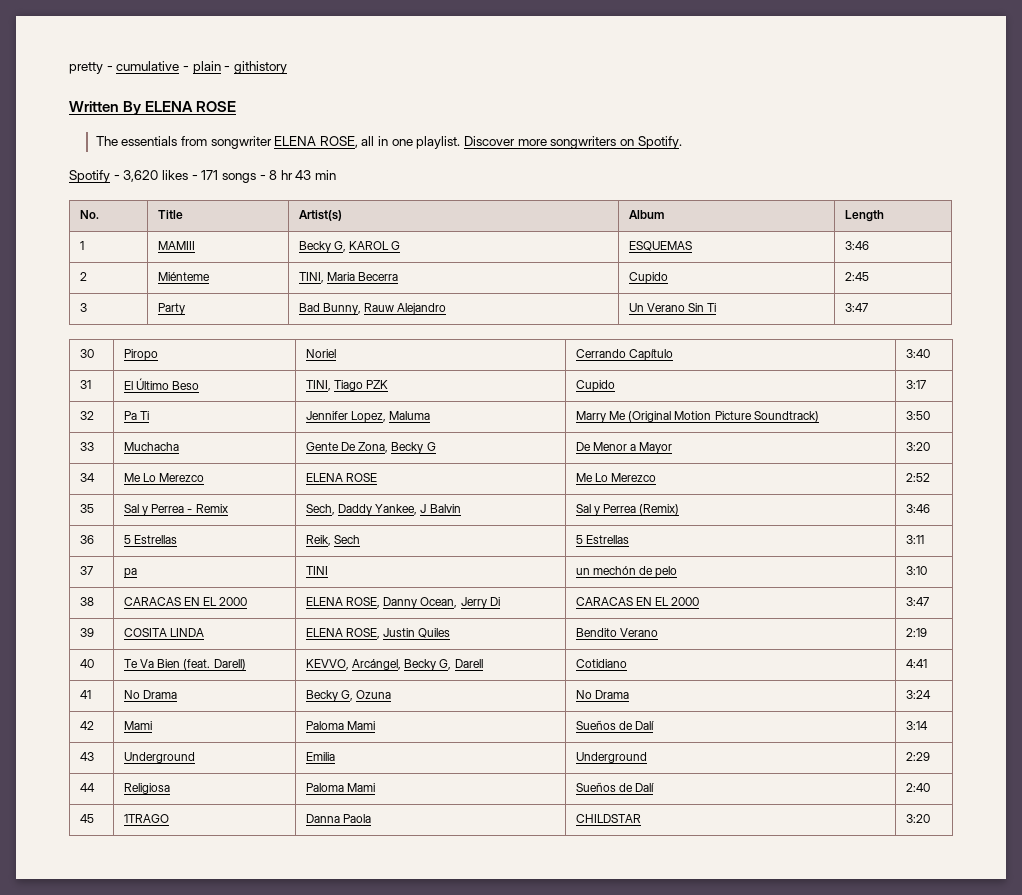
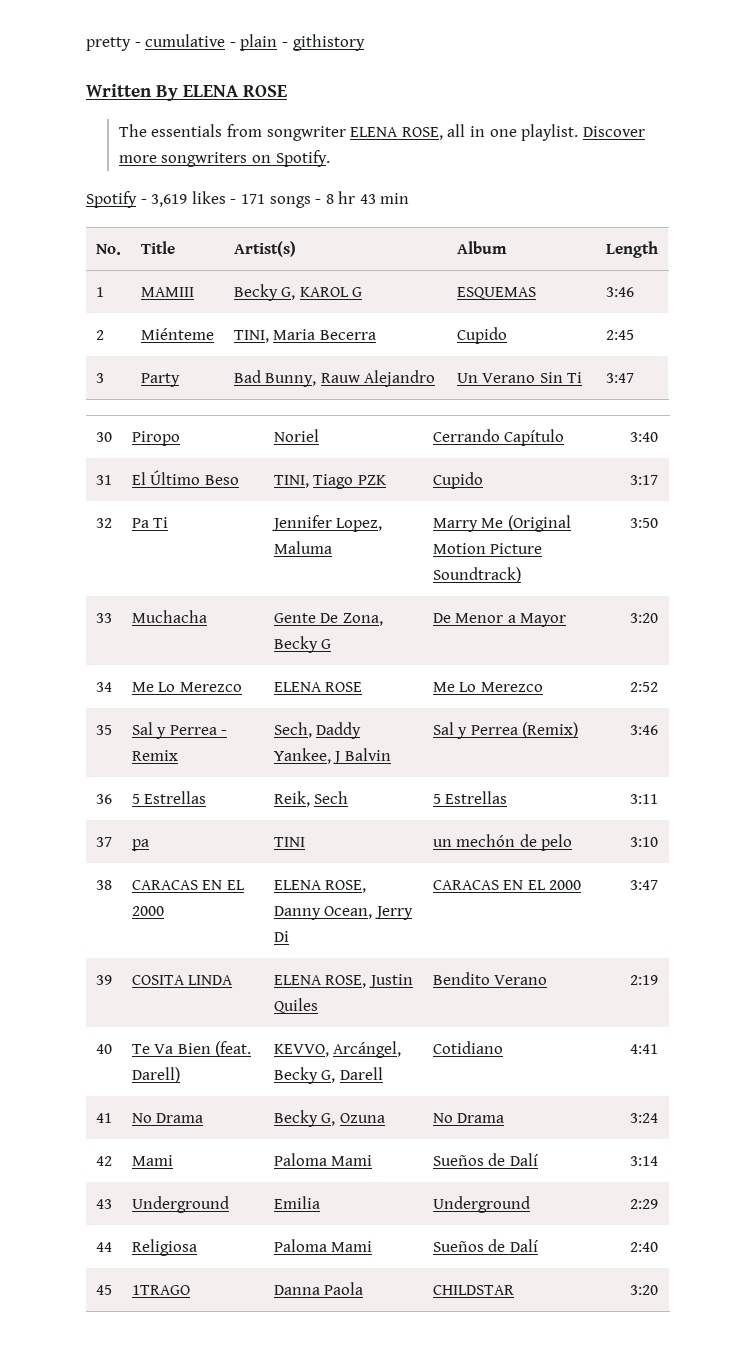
[123,170,159,182] 3,620 -> [151,194,188,207] 3,619

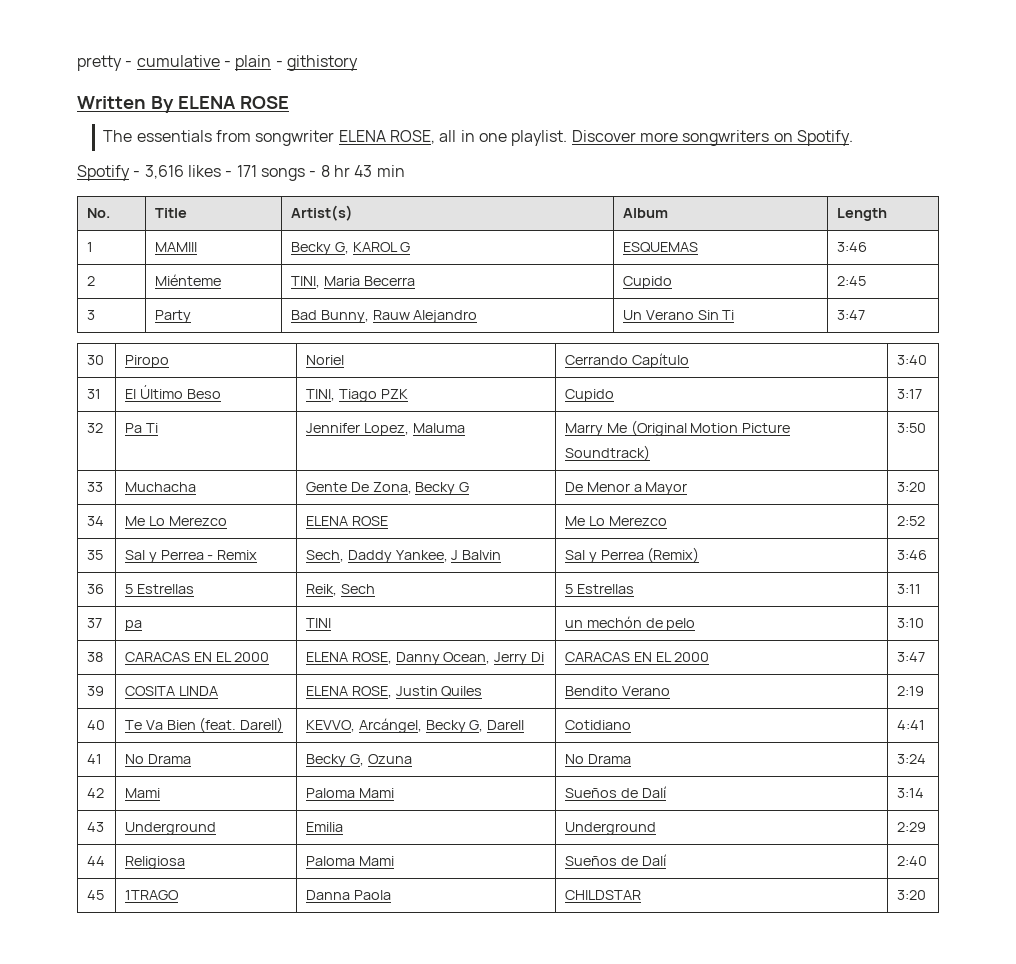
[151,194,188,207] 3,619 -> [144,165,184,179] 3,616

